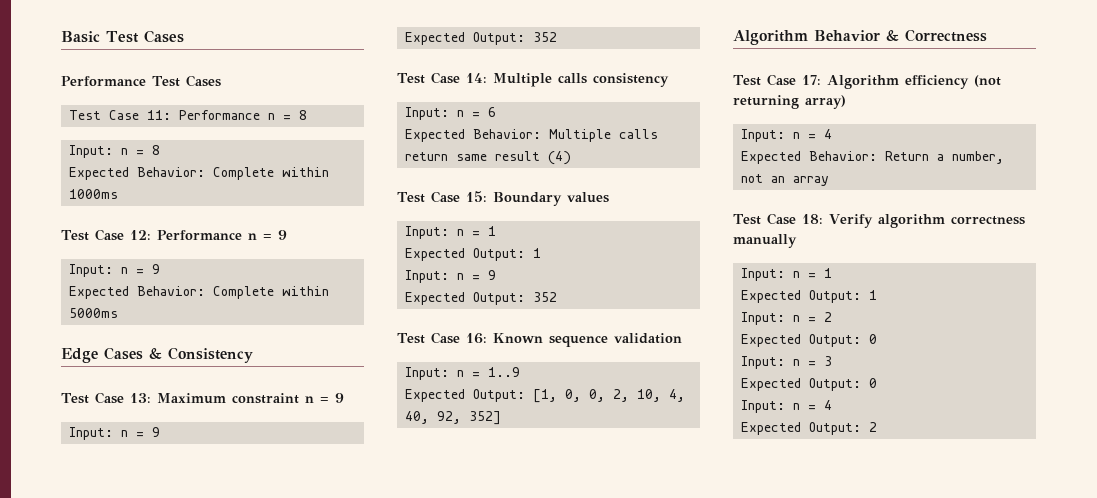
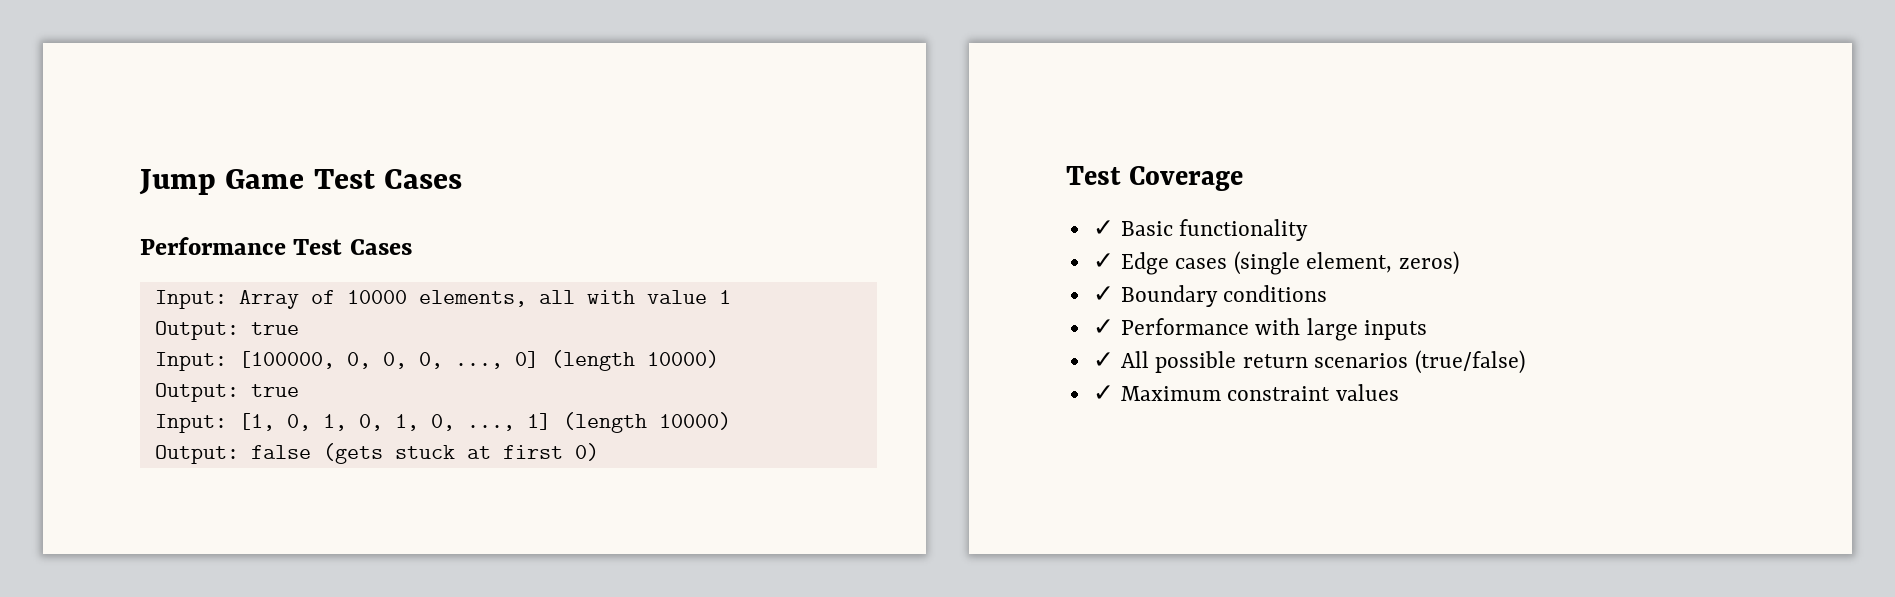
[61,31,100,43] Basic -> [139,169,305,195] Jump Game
[69,110,308,120] [69,145,161,158] [69,167,330,180] [69,189,119,199] [61,229,287,241] [69,264,161,277] [69,286,330,299] [69,308,119,318] [61,347,253,363] [61,392,344,404] [69,427,161,440] [405,32,558,45] [397,72,669,87] [405,107,497,120] [405,129,659,142] [405,151,572,165] [397,191,609,206] [405,226,497,239] [405,248,542,261] [405,270,497,283] [405,292,558,305] [397,332,682,347] [405,367,521,380] [405,389,686,403] [405,411,502,425] [733,29,987,45] [733,74,1001,89] [733,95,846,109] [741,129,833,142] [741,151,1005,164] [741,174,830,186] [733,213,1025,228] [733,234,797,248] [741,268,833,281] [741,290,878,303] [741,312,833,325] [741,334,878,347] [741,356,833,369] [741,378,878,391] [741,400,833,413] [741,422,878,435] Test Case 11: Performance n = 8 // Input: n = 8 // Expected Behavior: Complete within 1000ms // Test Case 12: Performance n = 9 // Input: n = 9 // Expected Behavior: Complete within 5000ms // Edge Cases & Consistency // Test Case 13: Maximum constraint n = 9 // Input: n = 9 // Expected Output: 352 // Test Case 14: Multiple calls consistency // Input: n = 6 // Expected Behavior: Multiple calls return same result (4) // Test Case 15: Boundary values // Input: n = 1 // Expected Output: 1 // Input: n = 9 // Expected Output: 352 // Test Case 16: Known sequence validation // Input: n = 1..9 // Expected Output: [1, 0, 0, 2, 10, 4, 40, 92, 352] // Algorithm Behavior & Correctness // Test Case 17: Algorithm efficiency (not returning array) // Input: n = 4 // Expected Behavior: Return a number, not an array // Test Case 18: Verify algorithm correctness manually // Input: n = 1 // Expected Output: 1 // Input: n = 2 // Expected Output: 0 // Input: n = 3 // Expected Output: 0 // Input: n = 4 // Expected Output: 2 -> [154,290,731,309] [154,321,299,340] [154,350,719,371] [154,383,299,402] [154,412,731,433] [154,443,599,464] [1066,166,1244,191] [1092,219,1309,241] [1092,251,1460,275] [1092,285,1328,307] [1092,318,1428,341] [1092,350,1526,374] [1092,384,1399,401] Input: Array of 10000 elements, all with value 1 // Output: true // Input: [100000, 0, 0, 0, ..., 0] (length 10000) // Output: true // Input: [1, 0, 1, 0, 1, 0, ..., 1] (length 10000) // Output: false (gets stuck at first 0) // Test Coverage // ✓ Basic functionality // ✓ Edge cases (single element, zeros) // ✓ Boundary conditions // ✓ Performance with large inputs // ✓ All possible return scenarios (true/false) // ✓ Maximum constraint values

